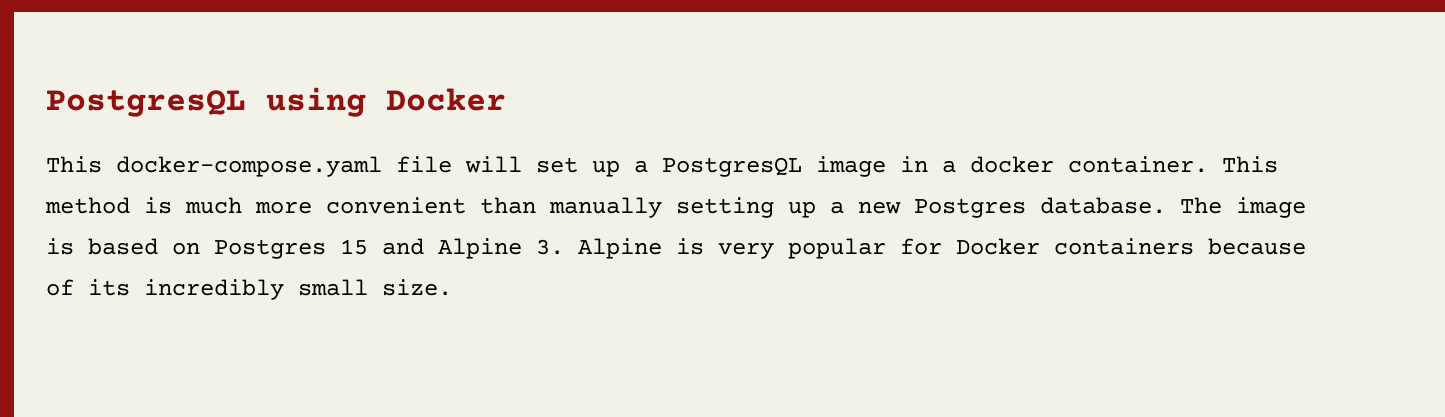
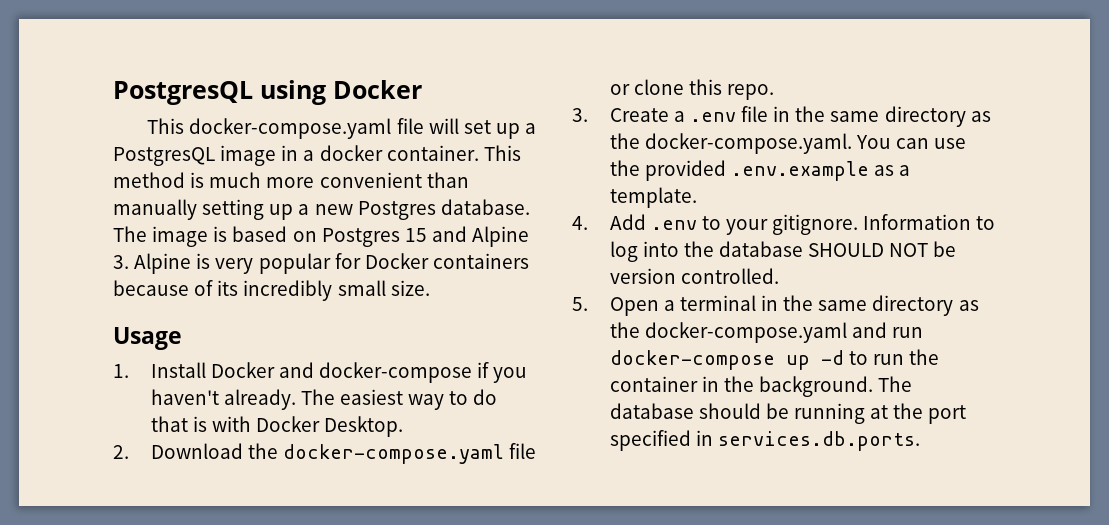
(452, 287) none -> [113,327,182,350] [113,362,528,383] [150,389,498,410] [150,416,404,437] [113,443,537,464] [609,79,775,100] [572,106,991,127] [609,133,967,154] [609,160,911,181] [609,187,697,208] [572,214,996,235] [609,241,957,262] [609,268,779,284] [572,295,979,316] [609,322,924,343] [609,349,940,370] [609,376,913,397] [609,403,967,424] [609,430,920,451] // Usage // 1. Install Docker and docker-compose if you haven't already. The easiest way to do that is with Docker Desktop. // 2. Download the docker-compose.yaml file or clone this repo. // 3. Create a .env file in the same directory as the docker-compose.yaml. You can use the provided .env.example as a template. // 4. Add .env to your gitignore. Information to log into the database SHOULD NOT be version controlled. // 5. Open a terminal in the same directory as the docker-compose.yaml and run docker-compose up -d to run the container in the background. The database should be running at the port specified in services.db.ports.

